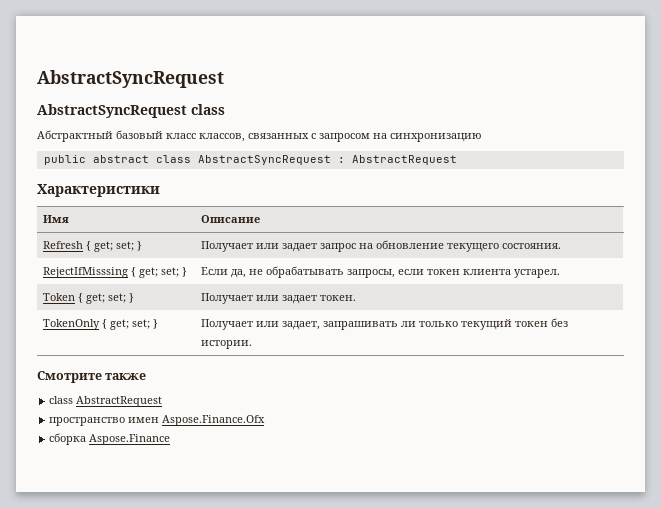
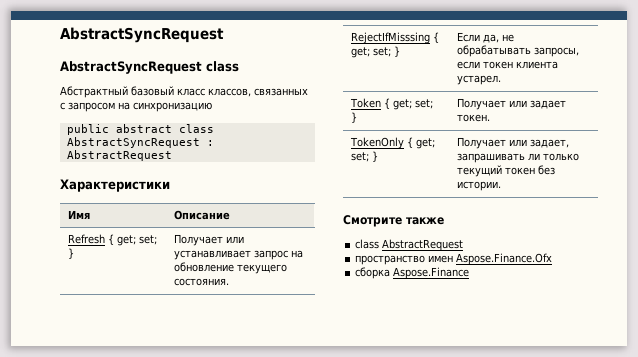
[282,243,318,252] задает -> [174,250,252,260] устанавливает

